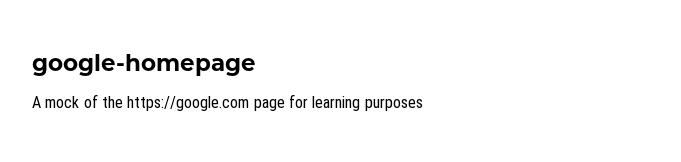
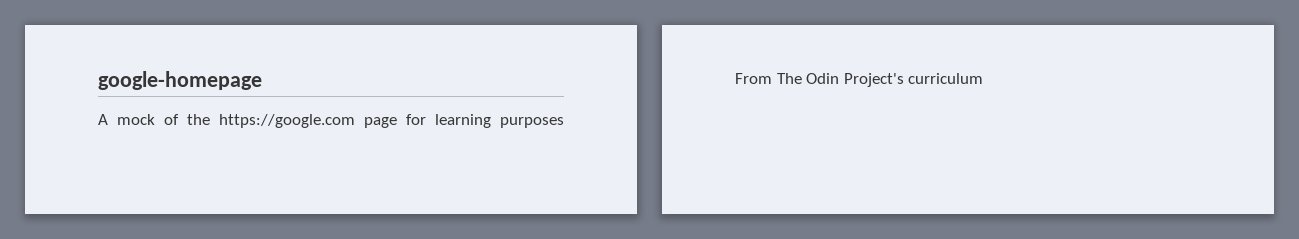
(423, 104) none -> [735,73,984,87] From The Odin Project's curriculum

